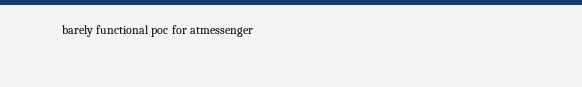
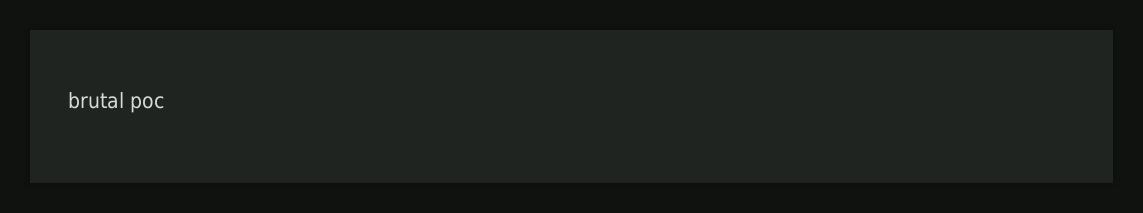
[62,25,253,37] barely functional poc for atmessenger -> [68,92,164,113] brutal poc

